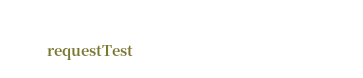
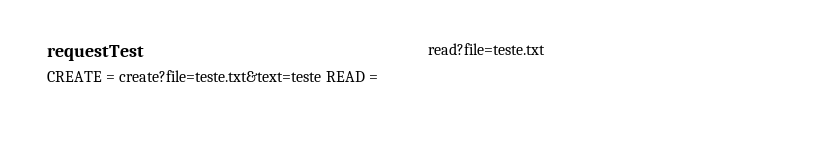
(133, 52) none -> [47,70,378,82] [428,43,545,55] // CREATE = create?file=teste.txt&text=teste READ = read?file=teste.txt

